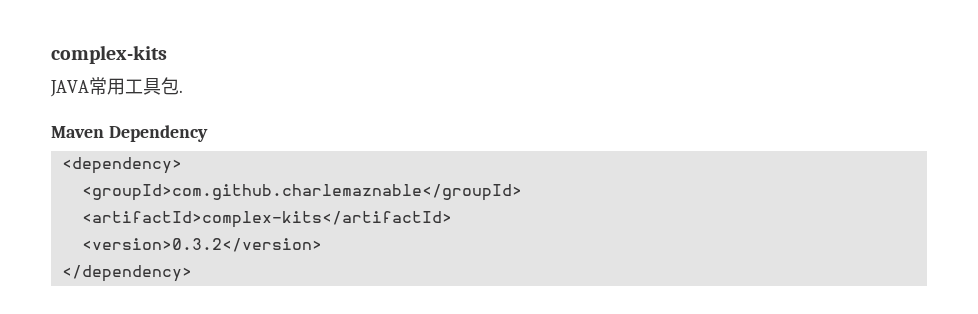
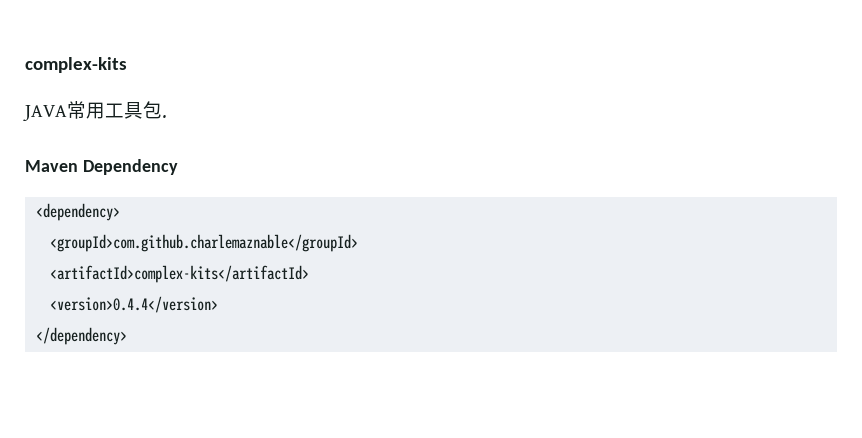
[81,238,322,252] <version>0.3.2</version> -> [50,296,219,313] <version>0.4.4</version>

